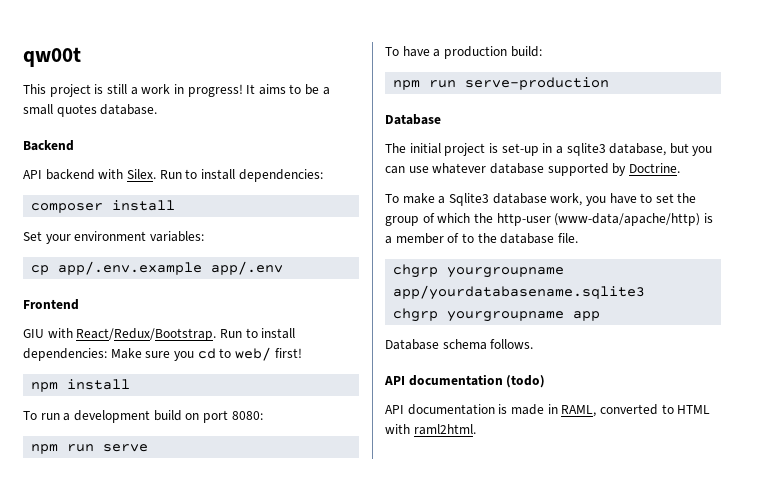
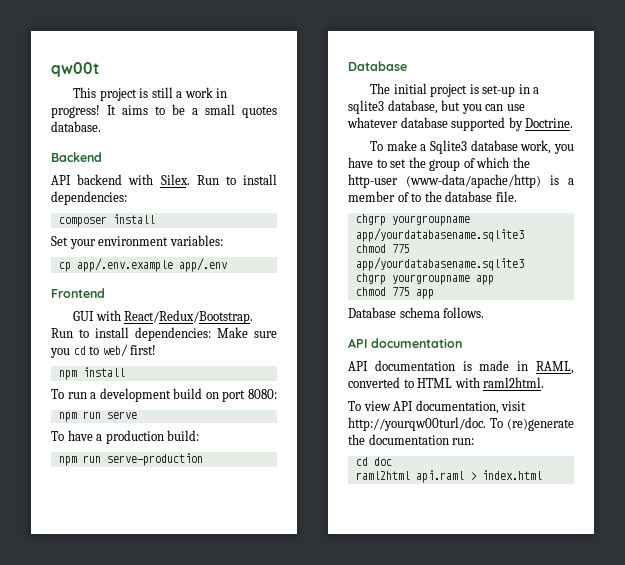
[23,329,44,338] GIU -> [73,311,95,321] GUI
(646, 292) none -> [355,244,410,253] [355,257,524,271] // chmod 775 app/yourdatabasename.sqlite3
(601, 316) none -> [355,287,434,299] // chmod 775 app
[506,375,546,388] (todo) -> (462, 343) none
(476, 429) none -> [348,400,527,414] [348,417,574,431] [348,434,475,445] [355,457,392,466] [355,470,542,483] // To view API documentation, visit http://yourqw00turl/doc. To (re)generate the documentation run: // cd doc // raml2html api.raml > index.html

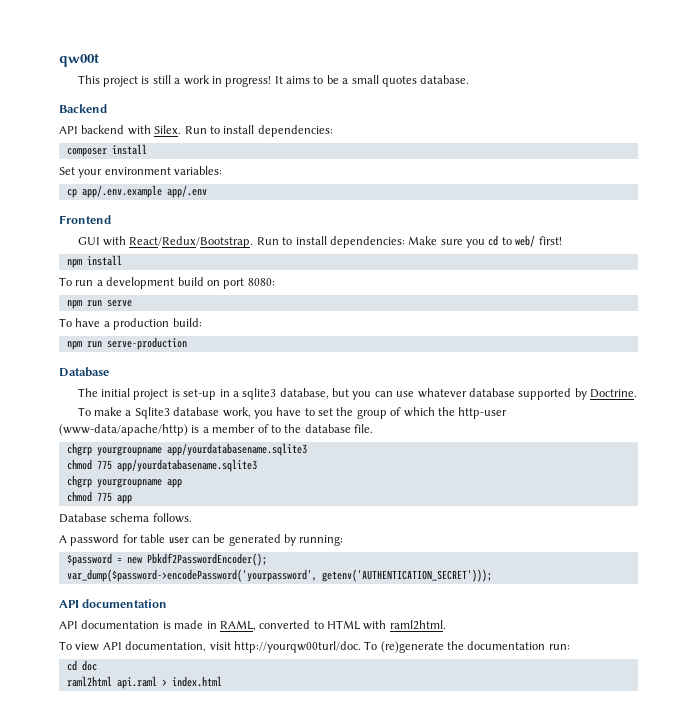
(485, 312) none -> [59,534,344,546] [66,553,267,566] [66,569,492,582] // A password for table user can be generated by running: // $password = new Pbkdf2PasswordEncoder(); // var_dump($password->encodePassword('yourpassword', getenv('AUTHENTICATION_SECRET')));

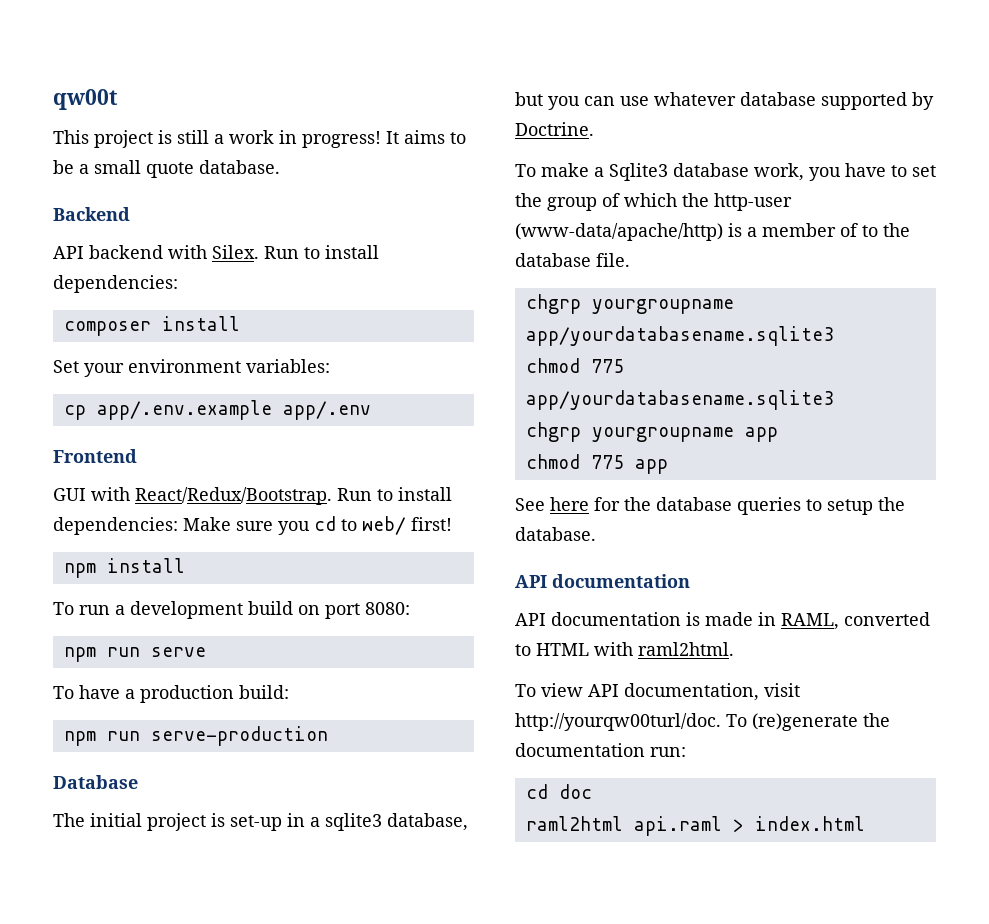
[381,76,417,87] quotes -> [146,162,194,178] quote
[59,513,192,523] [59,534,344,546] [66,553,267,566] [66,569,492,582] Database schema follows. // A password for table user can be generated by running: // $password = new Pbkdf2PasswordEncoder(); // var_dump($password->encodePassword('yourpassword', getenv('AUTHENTICATION_SECRET'))); -> [515,497,905,515] [515,527,596,541] See here for the database queries to setup the database.

